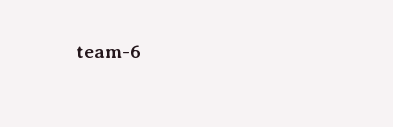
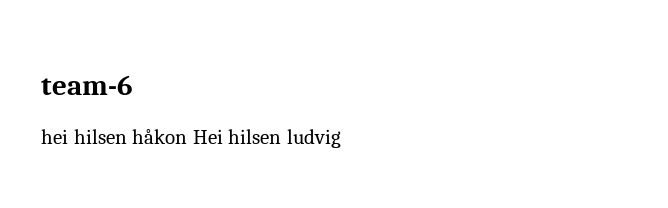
(141, 51) none -> [41,129,341,148] // hei hilsen håkon Hei hilsen ludvig

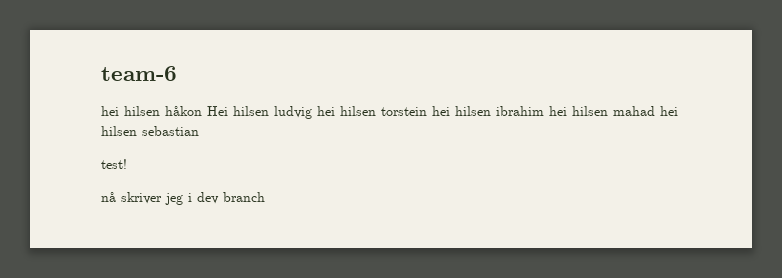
(341, 138) none -> [317,106,678,116] [101,126,199,136] [101,159,127,169] [101,192,265,205] hei hilsen torstein hei hilsen ibrahim hei hilsen mahad hei hilsen sebastian // test! // nå skriver jeg i dev branch

